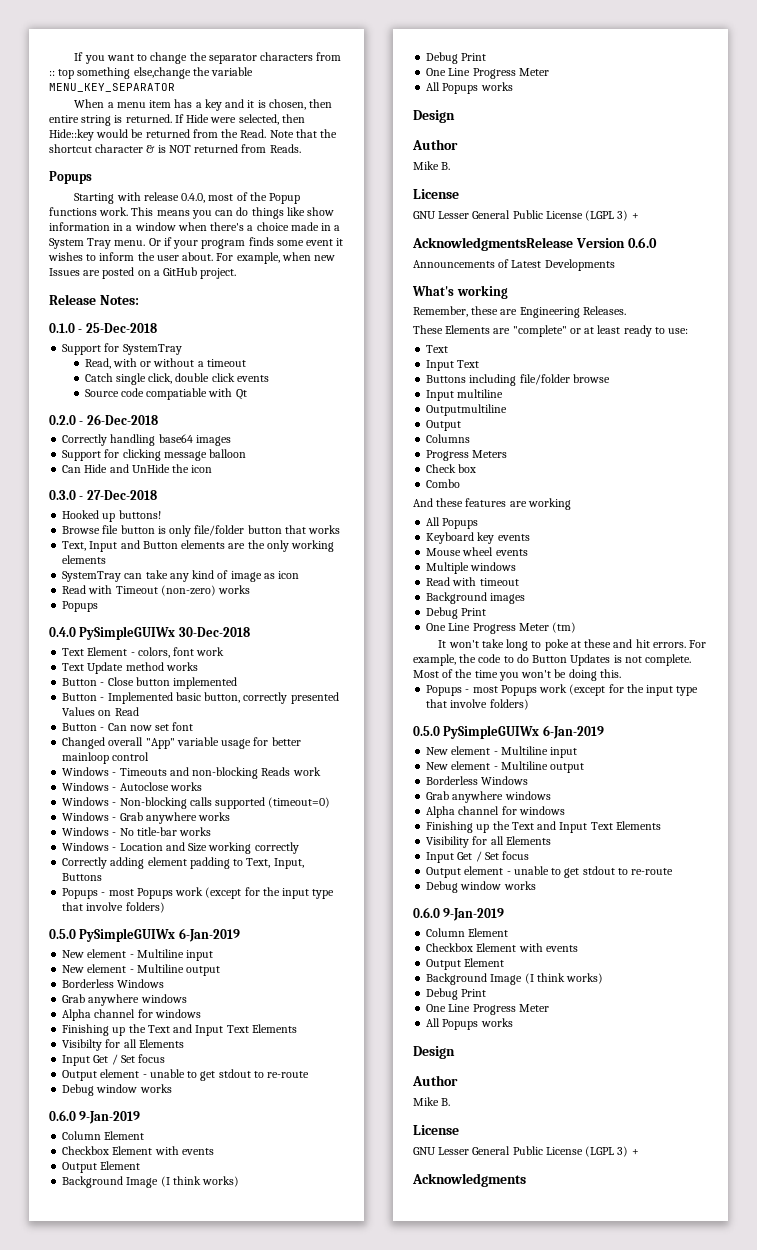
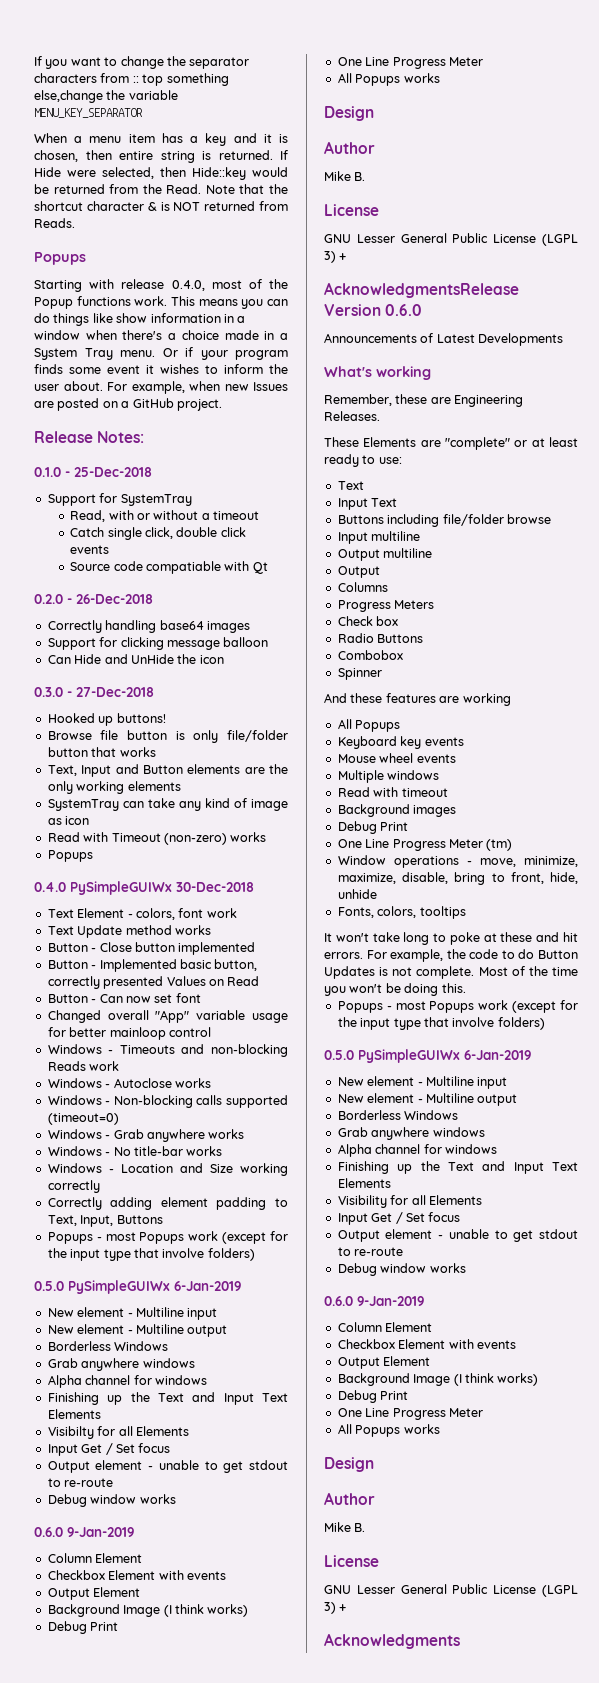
[426,404,508,416] Outputmultiline -> [337,548,433,561] Output multiline
[426,479,461,488] Combo -> [337,633,424,643] [337,650,403,660] [337,668,382,680] Radio Buttons // Combobox // Spinner
(577, 627) none -> [337,855,578,868] [337,872,578,885] [337,889,377,899] [337,906,466,919] // Window operations - move, minimize, maximize, disable, bring to front, hide, unhide // Fonts, colors, tooltips

